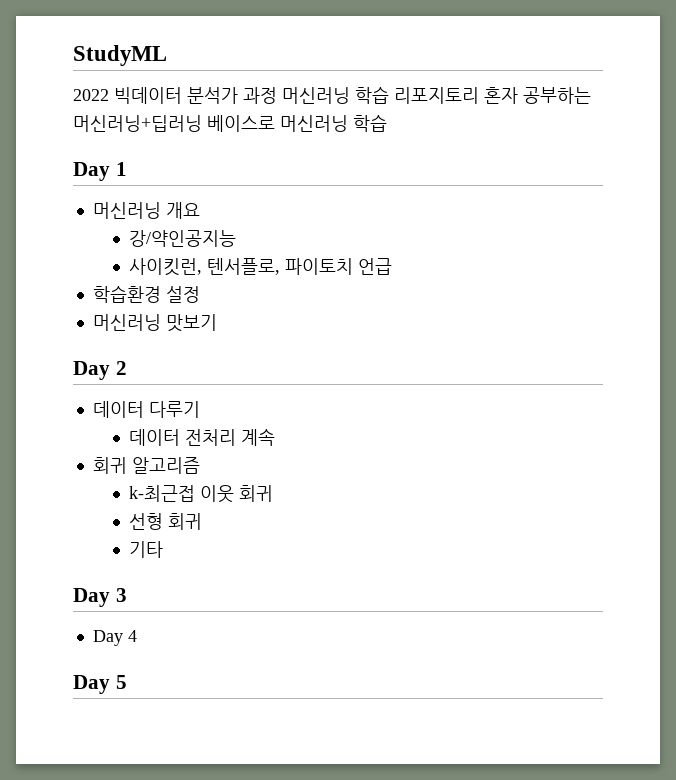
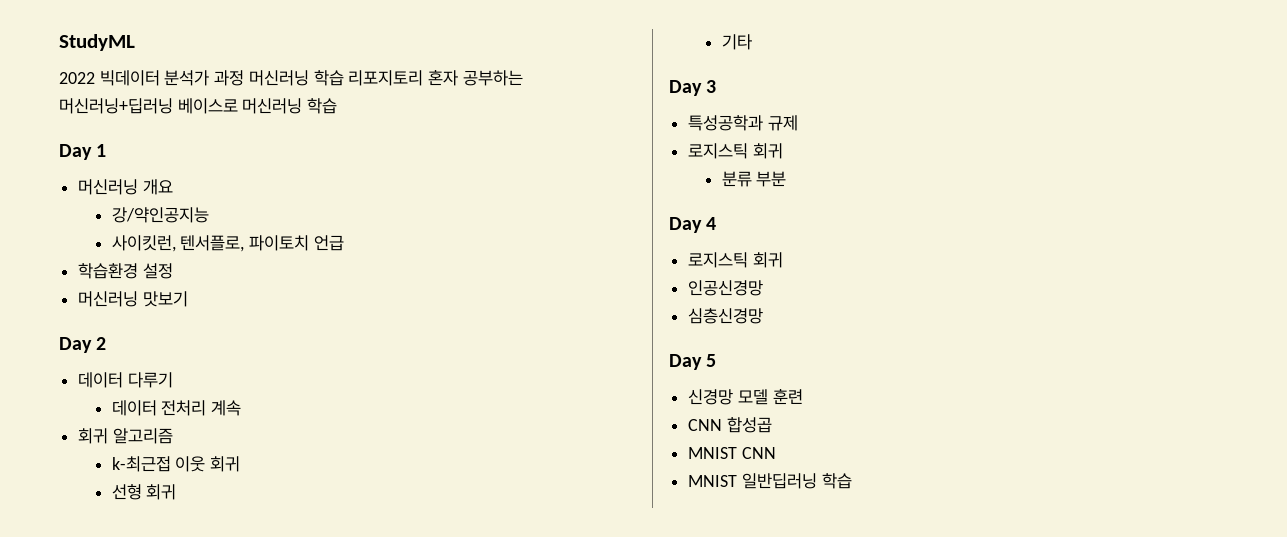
[92,630,137,646] [73,675,127,694] Day 4 // Day 5 -> [688,115,798,131] [688,143,783,159] [721,171,787,187] [669,217,717,233] [688,252,783,268] [688,280,764,296] [688,308,764,324] [669,354,717,370] [688,389,803,405] [688,417,772,433] [688,447,776,459] [688,473,852,489] 특성공학과 규제 // 로지스틱 회귀 // 분류 부분 // Day 4 // 로지스틱 회귀 // 인공신경망 // 심층신경망 // Day 5 // 신경망 모델 훈련 // CNN 합성곱 // MNIST CNN // MNIST 일반딥러닝 학습

